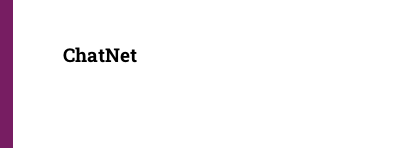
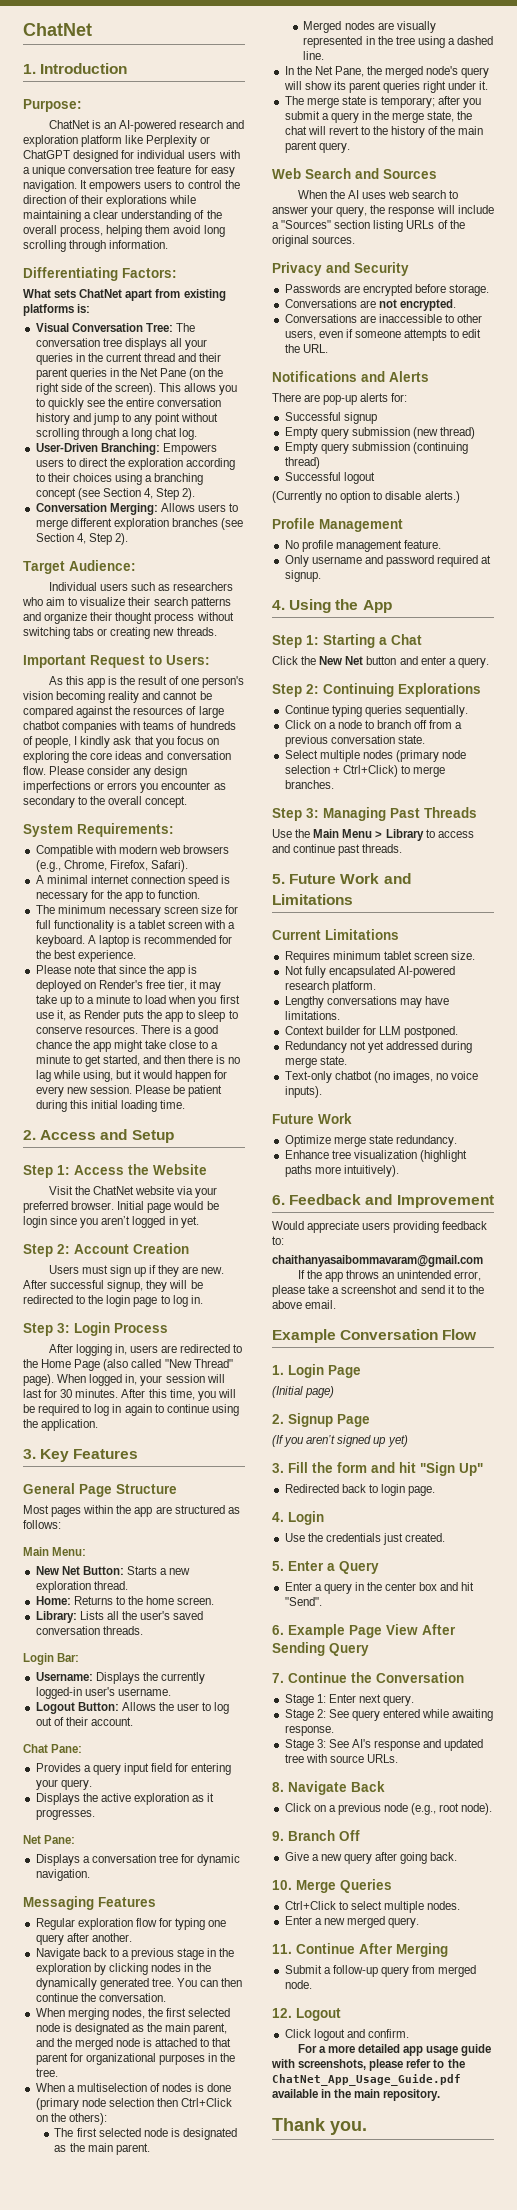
[63,47,137,63] ChatNet -> [23,23,92,36] [23,63,128,74] [23,99,82,112] [48,120,245,132] [23,135,211,147] [23,150,240,162] [23,165,235,177] [23,180,240,192] [23,195,197,207] [23,210,222,222] [23,225,225,237] [23,240,169,252] [23,267,177,281] [23,289,226,301] [23,304,91,316] [35,323,195,332] [35,338,208,350] [35,353,222,365] [35,368,224,380] [35,383,238,395] [35,398,222,410] [35,413,219,425] [35,428,198,440] [35,443,217,455] [35,458,236,470] [35,473,204,485] [35,488,196,500] [35,503,239,515] [35,518,244,530] [35,533,128,545] [23,560,136,574] [48,582,234,591] [22,597,231,609] [23,612,234,624] [23,627,217,639] [23,655,210,668] [48,676,245,688] [23,691,212,703] [23,706,224,718] [23,721,236,733] [23,736,219,748] [23,751,231,763] [23,766,188,778] [23,781,226,793] [23,796,188,808] [23,823,174,837] [35,845,230,857] [35,860,188,872] [35,875,231,887] [35,890,201,902] [35,905,239,917] [35,920,236,932] [35,935,233,947] [35,950,136,962] [35,965,198,977] [35,980,222,992] [35,995,240,1007] [35,1010,238,1022] [35,1025,219,1037] [35,1040,219,1052] [35,1055,241,1067] [35,1070,228,1082] [35,1085,223,1097] [35,1100,186,1112] [23,1129,174,1143] [23,1164,207,1178] [48,1186,218,1198] [23,1201,219,1213] [23,1216,199,1228] [23,1243,189,1257] [48,1265,225,1277] [23,1280,203,1292] [23,1295,203,1307] [23,1322,168,1336] [48,1344,243,1356] [23,1359,233,1371] [23,1374,225,1386] [23,1389,236,1401] [23,1404,239,1416] [23,1419,99,1431] [23,1449,139,1462] [23,1483,177,1497] [23,1505,240,1517] [23,1520,61,1529] [23,1547,87,1556] [35,1566,191,1575] [35,1581,128,1593] [35,1596,215,1605] [35,1611,204,1623] [35,1626,143,1635] [23,1653,80,1665] [35,1672,205,1684] [35,1687,171,1699] [35,1702,230,1714] [35,1717,133,1726] [23,1744,83,1753] [35,1763,232,1775] [35,1779,92,1790] [35,1793,215,1805] [35,1809,95,1820] [23,1835,76,1844] [35,1854,241,1866] [35,1869,90,1881] [23,1896,156,1910] [35,1918,227,1930] [35,1933,132,1945] [35,1948,235,1960] [35,1963,212,1975] [35,1978,243,1990] [35,1993,166,2002] [35,2008,231,2020] [35,2023,228,2035] [35,2038,232,2050] [35,2053,236,2065] [35,2068,58,2077] [35,2083,232,2092] [35,2098,233,2110] [35,2113,107,2125] [54,2128,238,2140] [54,2143,150,2155] [303,21,436,33] [303,36,494,48] [303,51,325,60] [284,66,490,78] [283,81,489,93] [284,96,482,108] [284,111,473,123] [284,126,484,138] [284,141,350,153] [272,168,437,179] [297,190,459,199] [272,205,494,217] [272,220,465,232] [272,235,356,247] [272,262,409,276] [284,284,490,296] [284,299,456,311] [284,314,483,323] [284,329,482,341] [284,344,328,353] [272,371,429,382] [272,393,408,405] [284,412,377,424] [284,427,476,439] [284,442,468,454] [284,457,320,469] [284,472,375,484] [272,491,460,503] [272,518,403,532] [284,540,441,552] [284,555,492,567] [284,570,321,582] [272,599,392,613] [272,634,422,648] [272,656,489,668] [272,683,481,697] [284,705,468,717] [284,720,463,729] [284,735,425,747] [284,750,467,762] [284,765,446,777] [284,780,334,789] [272,807,477,821] [272,829,474,841] [272,844,403,856] [272,873,411,884] [272,894,353,905] [272,929,399,940] [284,951,476,963] [284,966,455,978] [284,981,376,993] [284,996,449,1008] [284,1011,340,1020] [284,1026,459,1038] [284,1041,473,1053] [284,1056,347,1068] [284,1071,479,1083] [284,1086,322,1098] [272,1113,352,1124] [284,1135,457,1147] [284,1150,467,1162] [284,1165,399,1177] [272,1194,494,1208] [272,1221,488,1233] [272,1236,284,1245] [272,1255,483,1267] [297,1270,482,1282] [272,1285,484,1297] [272,1300,337,1309] [272,1329,478,1343] [272,1364,361,1378] [272,1386,335,1398] [272,1413,370,1427] [272,1435,408,1447] [272,1462,483,1476] [284,1484,436,1496] [272,1511,324,1525] [284,1533,446,1545] [272,1561,379,1574] [284,1582,475,1594] [284,1597,322,1606] [272,1624,456,1638] [272,1642,369,1656] [272,1672,464,1683] [284,1694,415,1706] [284,1709,494,1721] [284,1725,334,1736] [284,1739,484,1751] [284,1754,398,1763] [272,1781,385,1795] [284,1803,493,1815] [272,1830,360,1841] [284,1852,458,1864] [272,1879,392,1893] [284,1901,461,1913] [284,1916,420,1928] [272,1943,448,1957] [284,1965,477,1977] [284,1980,312,1989] [272,2008,341,2021] [284,2029,409,2041] [297,2044,492,2056] [271,2059,465,2071] [272,2074,461,2086] [272,2089,441,2101] [272,2118,367,2135] ChatNet // 1. Introduction // Purpose: // ChatNet is an AI-powered research and exploration platform like Perplexity or ChatGPT designed for individual users with a unique conversation tree feature for easy navigation. It empowers users to control the direction of their explorations while maintaining a clear understanding of the overall process, helping them avoid long scrolling through information. // Differentiating Factors: // What sets ChatNet apart from existing platforms is: // Visual Conversation Tree: The conversation tree displays all your queries in the current thread and their parent queries in the Net Pane (on the right side of the screen). This allows you to quickly see the entire conversation history and jump to any point without scrolling through a long chat log. // User-Driven Branching: Empowers users to direct the exploration according to their choices using a branching concept (see Section 4, Step 2). // Conversation Merging: Allows users to merge different exploration branches (see Section 4, Step 2). // Target Audience: // Individual users such as researchers who aim to visualize their search patterns and organize their thought process without switching tabs or creating new threads. // Important Request to Users: // As this app is the result of one person's vision becoming reality and cannot be compared against the resources of large chatbot companies with teams of hundreds of people, I kindly ask that you focus on exploring the core ideas and conversation flow. Please consider any design imperfections or errors you encounter as secondary to the overall concept. // System Requirements: // Compatible with modern web browsers (e.g., Chrome, Firefox, Safari). // A minimal internet connection speed is necessary for the app to function. // The minimum necessary screen size for full functionality is a tablet screen with a keyboard. A laptop is recommended for the best experience. // Please note that since the app is deployed on Render's free tier, it may take up to a minute to load when you first use it, as Render puts the app to sleep to conserve resources. There is a good chance the app might take close to a minute to get started, and then there is no lag while using, but it would happen for every new session. Please be patient during this initial loading time. // 2. Access and Setup // Step 1: Access the Website // Visit the ChatNet website via your preferred browser. Initial page would be login since you aren’t logged in yet. // Step 2: Account Creation // Users must sign up if they are new. After successful signup, they will be redirected to the login page to log in. // Step 3: Login Process // After logging in, users are redirected to the Home Page (also called "New Thread" page). When logged in, your session will last for 30 minutes. After this time, you will be required to log in again to continue using the application. // 3. Key Features // General Page Structure // Most pages within the app are structured as follows: // Main Menu: // New Net Button: Starts a new exploration thread. // Home: Returns to the home screen. // Library: Lists all the user's saved conversation threads. // Login Bar: // Username: Displays the currently logged-in user's username. // Logout Button: Allows the user to log out of their account. // Chat Pane: // Provides a query input field for entering your query. // Displays the active exploration as it progresses. // Net Pane: // Displays a conversation tree for dynamic navigation. // Messaging Features // Regular exploration flow for typing one query after another. // Navigate back to a previous stage in the exploration by clicking nodes in the dynamically generated tree. You can then continue the conversation. // When merging nodes, the first selected node is designated as the main parent, and the merged node is attached to that parent for organizational purposes in the tree. // When a multiselection of nodes is done (primary node selection then Ctrl+Click on the others): // The first selected node is designated as the main parent. // Merged nodes are visually represented in the tree using a dashed line. // In the Net Pane, the merged node's query will show its parent queries right under it. // The merge state is temporary; after you submit a query in the merge state, the chat will revert to the history of the main parent query. // Web Search and Sources // When the AI uses web search to answer your query, the response will include a "Sources" section listing URLs of the original sources. // Privacy and Security // Passwords are encrypted before storage. // Conversations are not encrypted. // Conversations are inaccessible to other users, even if someone attempts to edit the URL. // Notifications and Alerts // There are pop-up alerts for: // Successful signup // Empty query submission (new thread) // Empty query submission (continuing thread) // Successful logout // (Currently no option to disable alerts.) // Profile Management // No profile management feature. // Only username and password required at signup. // 4. Using the App // Step 1: Starting a Chat // Click the New Net button and enter a query. // Step 2: Continuing Explorations // Continue typing queries sequentially. // Click on a node to branch off from a previous conversation state. // Select multiple nodes (primary node selection + Ctrl+Click) to merge branches. // Step 3: Managing Past Threads // Use the Main Menu > Library to access and continue past threads. // 5. Future Work and Limitations // Current Limitations // Requires minimum tablet screen size. // Not fully encapsulated AI-powered research platform. // Lengthy conversations may have limitations. // Context builder for LLM postponed. // Redundancy not yet addressed during merge state. // Text-only chatbot (no images, no voice inputs). // Future Work // Optimize merge state redundancy. // Enhance tree visualization (highlight paths more intuitively). // 6. Feedback and Improvement // Would appreciate users providing feedback to: // chaithanyasaibommavaram@gmail.com // If the app throws an unintended error, please take a screenshot and send it to the above email. // Example Conversation Flow // 1. Login Page // (Initial page) // 2. Signup Page // (If you aren’t signed up yet) // 3. Fill the form and hit "Sign Up" // Redirected back to login page. // 4. Login // Use the credentials just created. // 5. Enter a Query // Enter a query in the center box and hit "Send". // 6. Example Page View After Sending Query // 7. Continue the Conversation // Stage 1: Enter next query. // Stage 2: See query entered while awaiting response. // Stage 3: See AI's response and updated tree with source URLs. // 8. Navigate Back // Click on a previous node (e.g., root node). // 9. Branch Off // Give a new query after going back. // 10. Merge Queries // Ctrl+Click to select multiple nodes. // Enter a new merged query. // 11. Continue After Merging // Submit a follow-up query from merged node. // 12. Logout // Click logout and confirm. // For a more detailed app usage guide with screenshots, please refer to the ChatNet_App_Usage_Guide.pdf available in the main repository. // Thank you.

